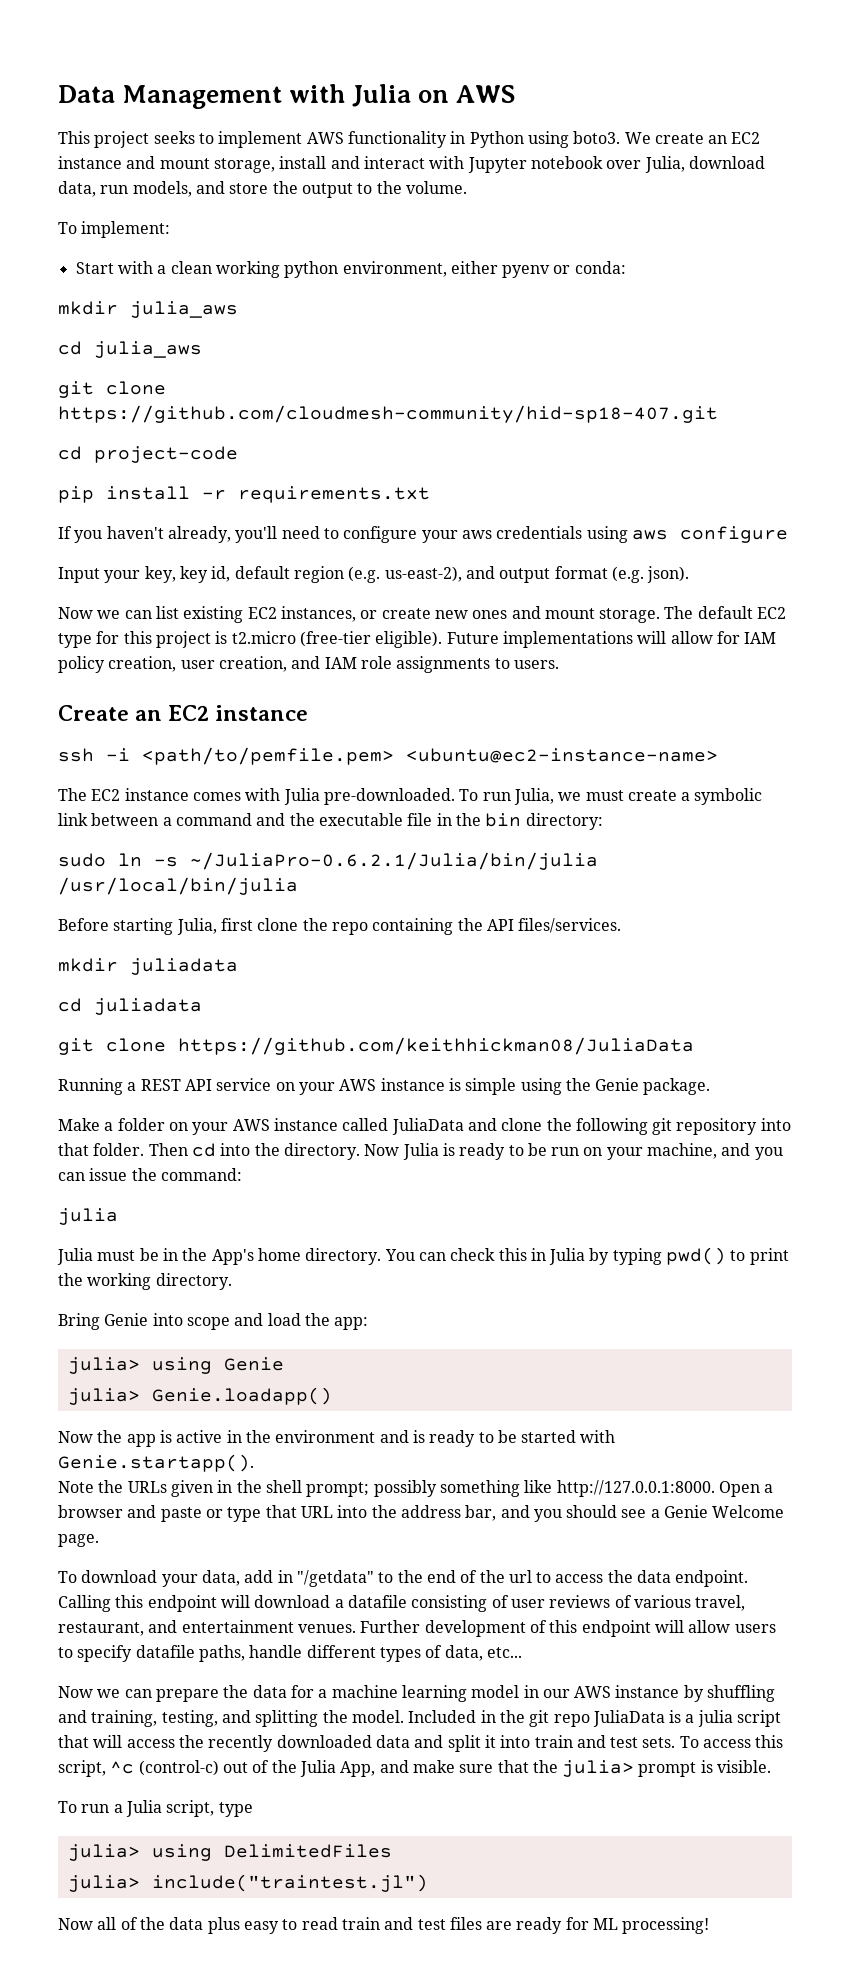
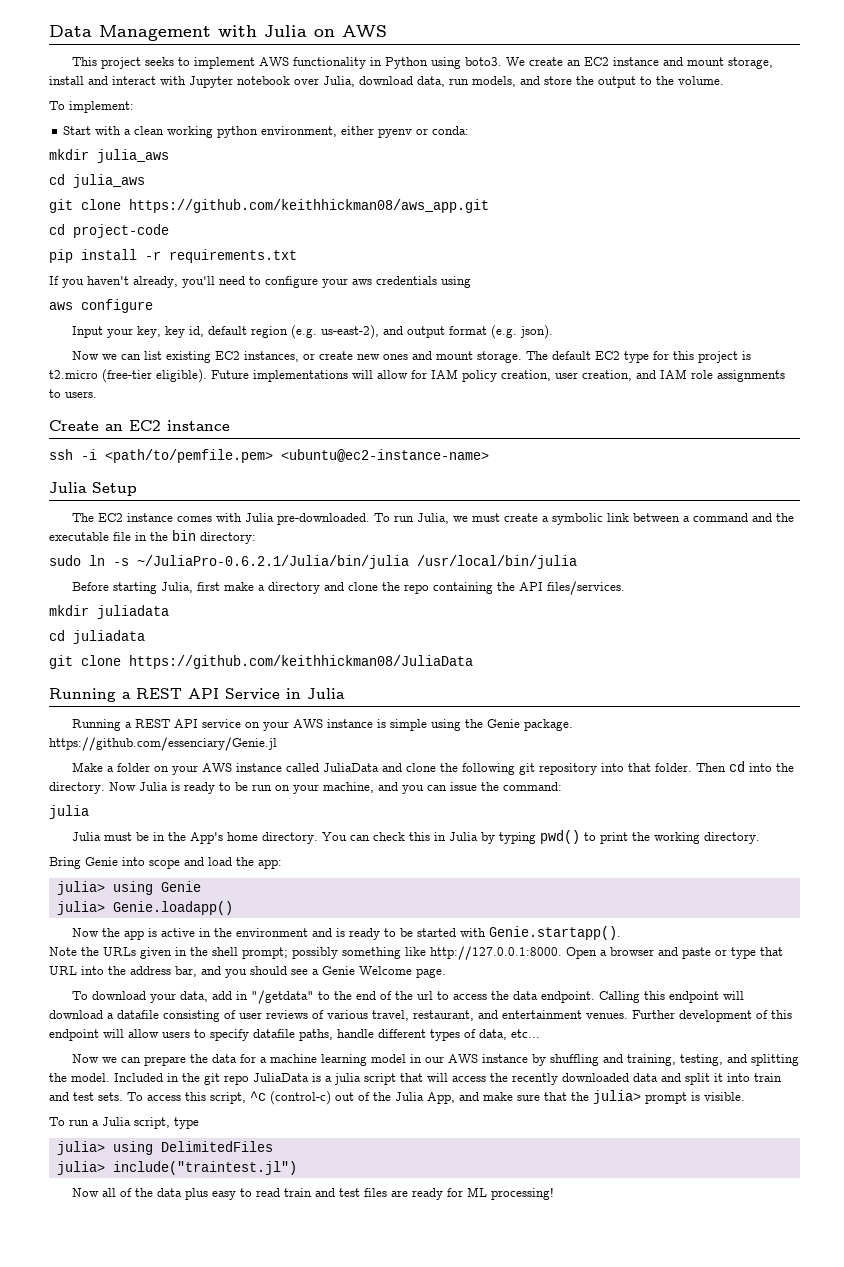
[58,405,718,423] https://github.com/cloudmesh-community/hid-sp18-407.git -> [129,199,489,213] https://github.com/keithhickman08/aws_app.git
(628, 534) none -> (471, 282) //
(718, 755) none -> [49,482,137,496] // Julia Setup
(253, 924) none -> [223,582,344,594] make a directory and
(694, 1046) none -> [49,688,345,702] // Running a REST API Service in Julia
(711, 1086) none -> [49,737,277,751] https://github.com/essenciary/Genie.jl

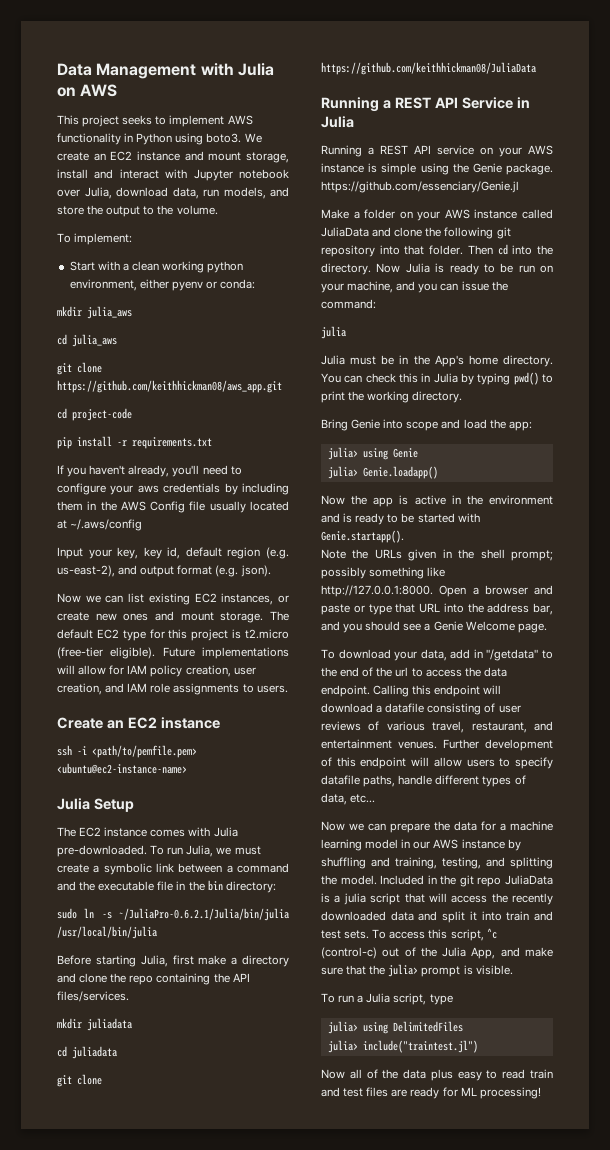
[441,276,471,288] [49,299,153,313] using // aws configure -> [224,483,289,495] [57,501,289,513] [57,519,143,531] by including them in the AWS Config file usually located at ~/.aws/config

